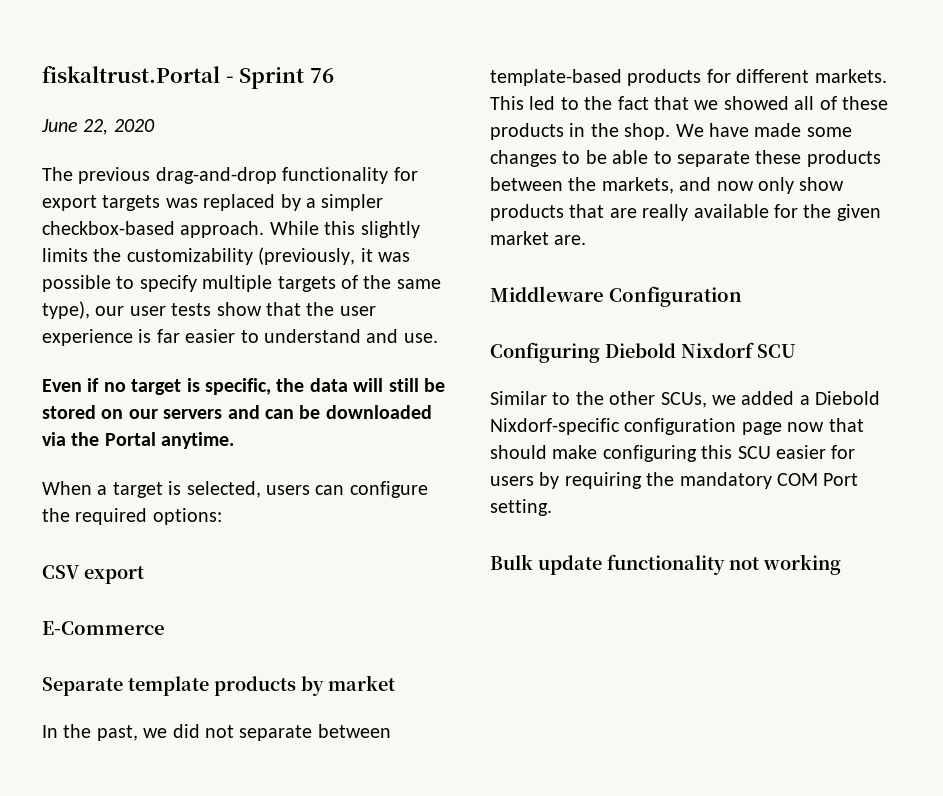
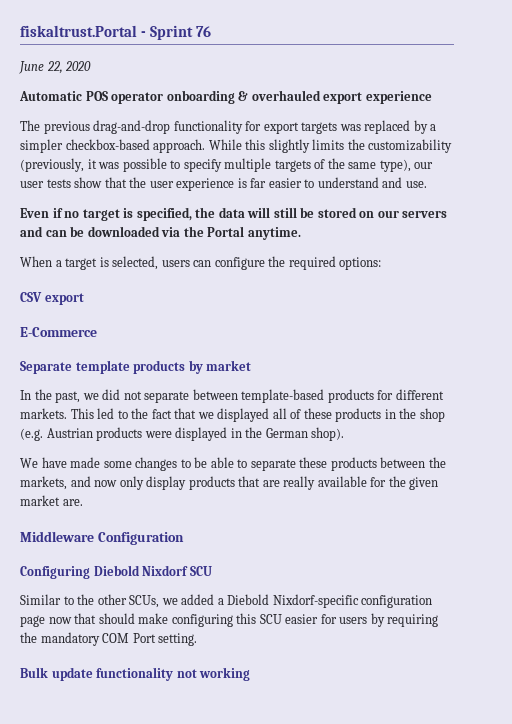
(155, 125) none -> [19,90,432,104] // Automatic POS operator onboarding & overhauled export experience
[205,378,271,395] specific, -> [136,207,192,221] specified,
[723,96,789,110] showed -> [217,408,270,422] displayed
[624,123,671,140] shop. -> [419,408,445,422] [20,427,345,441] shop (e.g. Austrian products were displayed in the German shop). //
[799,177,845,191] show -> [146,476,187,490] display

